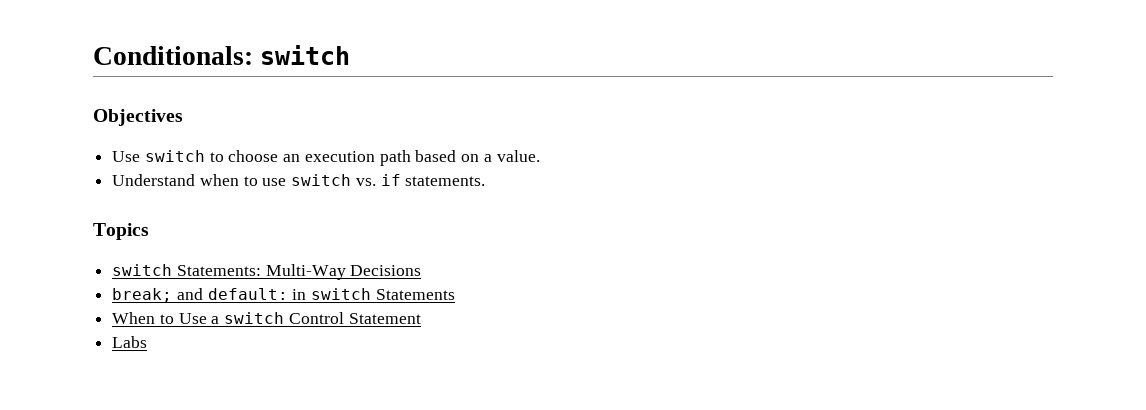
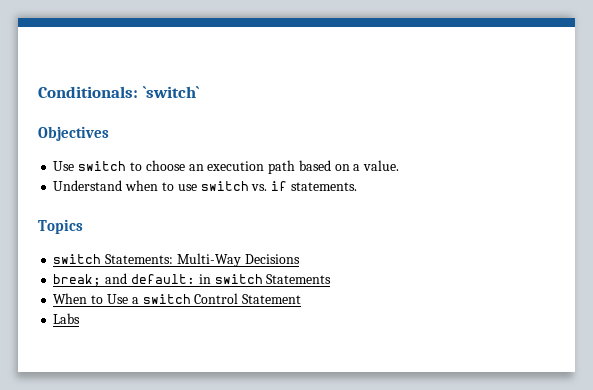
[260,45,351,65] switch -> [142,86,200,98] `switch`

